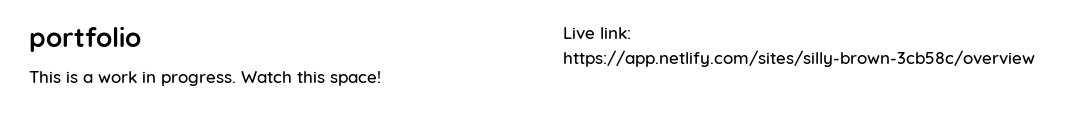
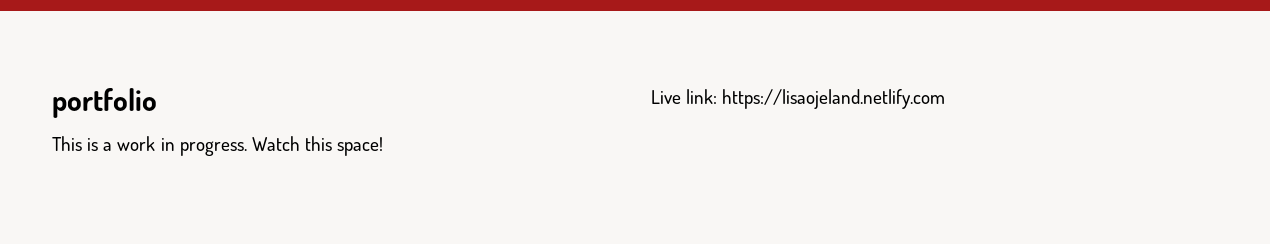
[563,50,1035,67] https://app.netlify.com/sites/silly-brown-3cb58c/overview -> [722,89,946,109] https://lisaojeland.netlify.com

